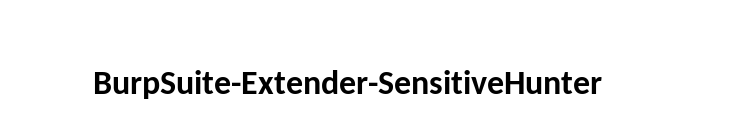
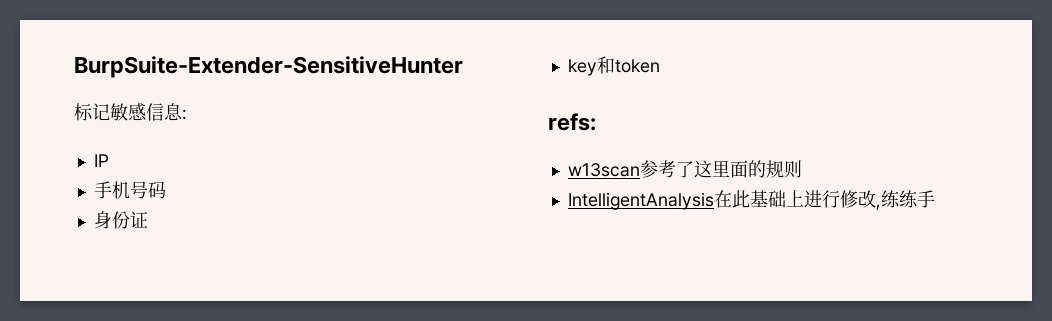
(602, 84) none -> [74,103,187,121] [93,154,109,167] [93,181,166,199] [93,211,148,229] [567,56,660,76] [548,113,596,131] [567,160,802,178] [567,190,935,210] // 标记敏感信息: // IP // 手机号码 // 身份证 // key和token // refs: // w13scan参考了这里面的规则 // IntelligentAnalysis在此基础上进行修改,练练手

